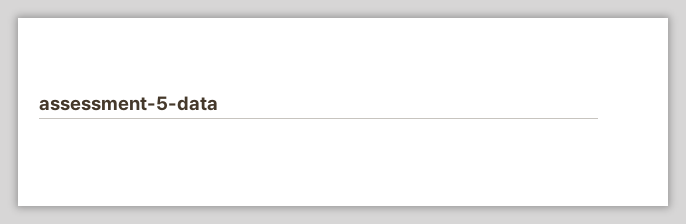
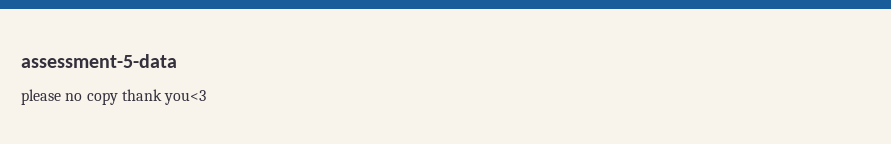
(218, 103) none -> [21,89,207,105] // please no copy thank you<3

